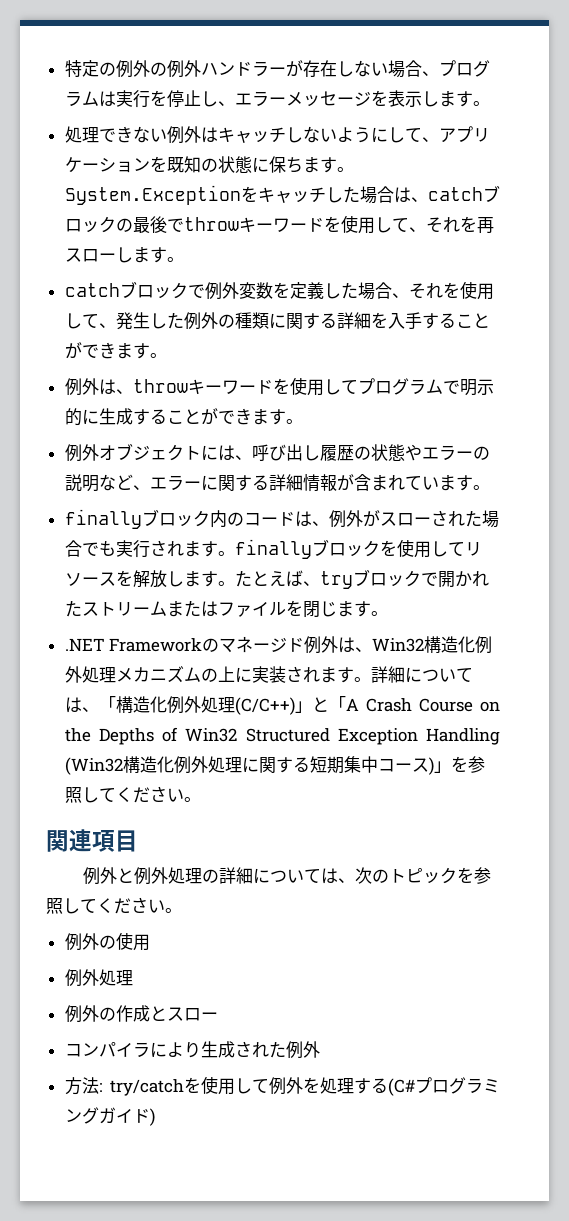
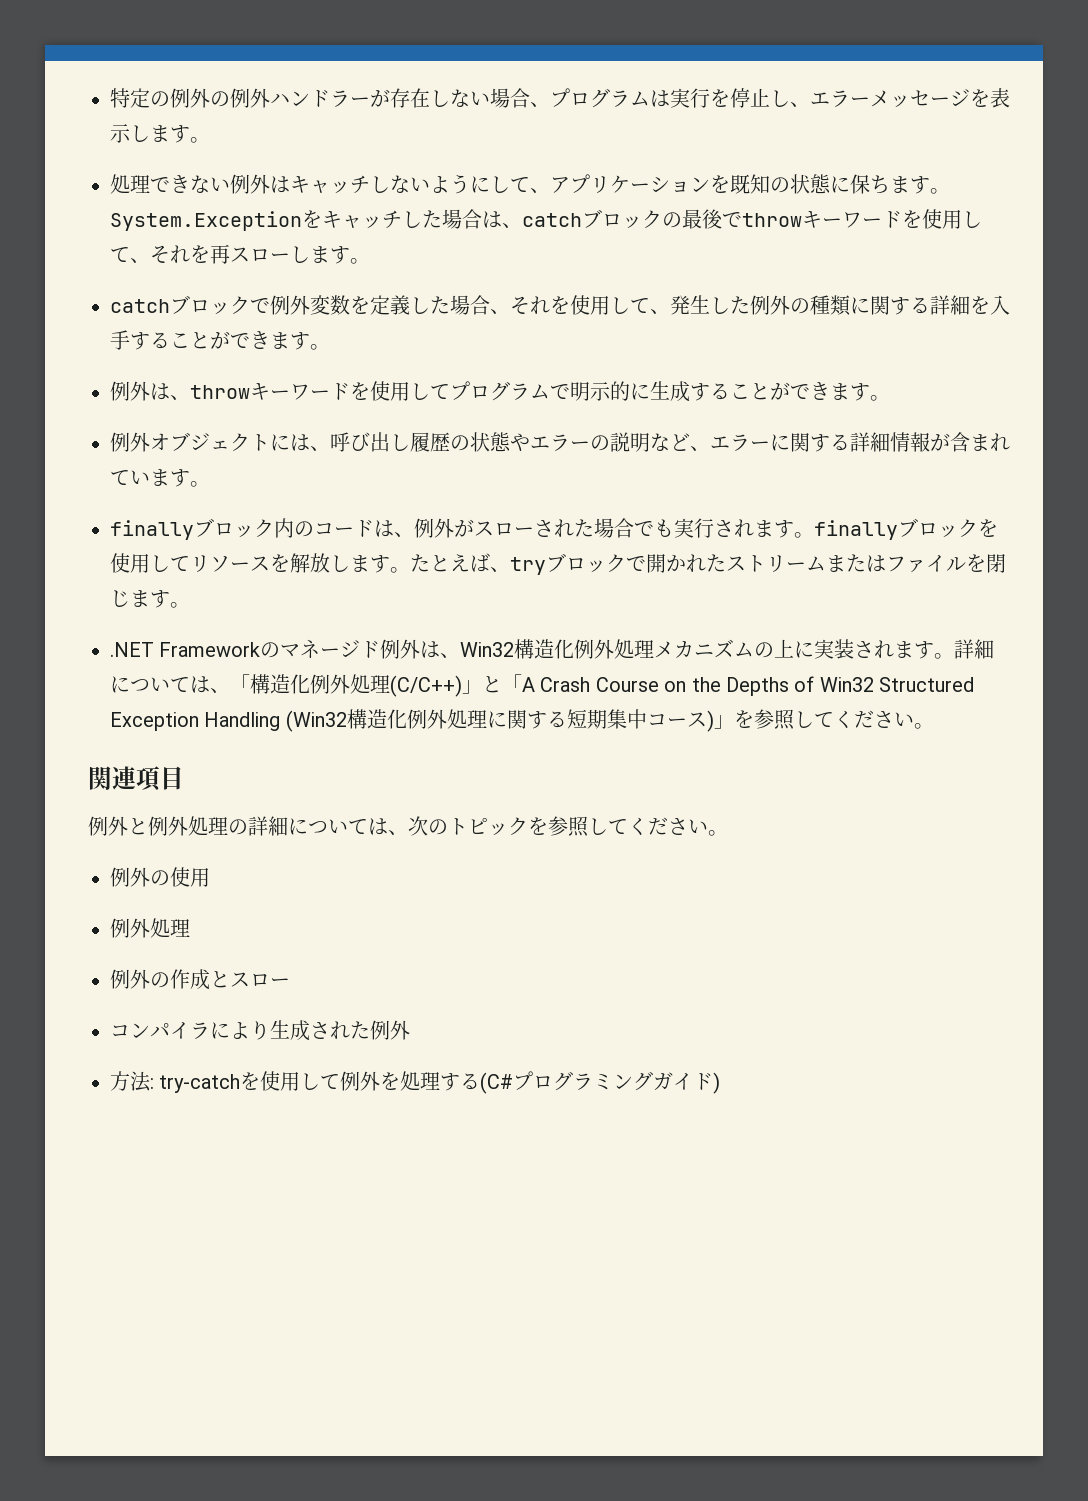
[109,1079,184,1096] try/catch -> [159,1074,241,1093] try-catch

